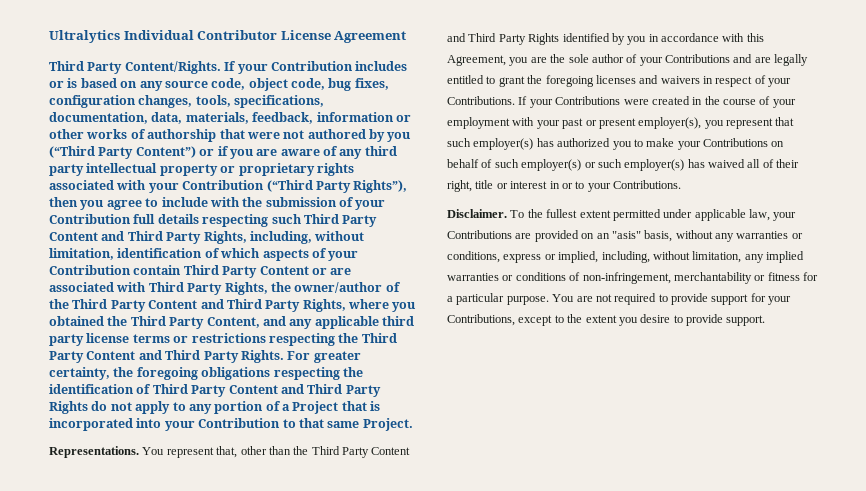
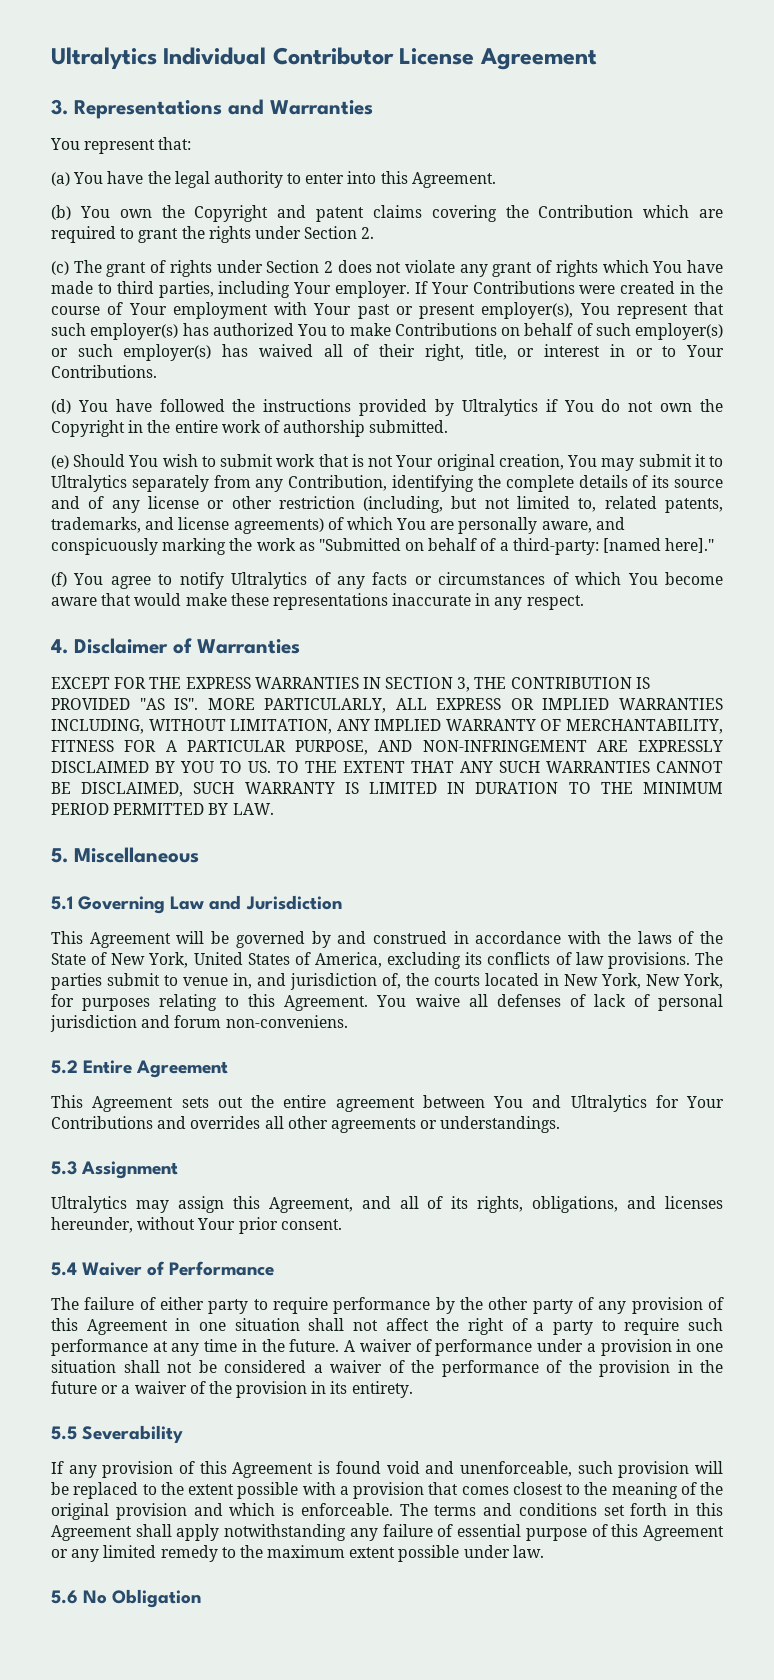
[49,61,408,74] [49,78,389,91] [49,95,325,108] [49,112,411,124] [49,129,412,142] [49,146,397,159] [49,163,354,176] [49,180,408,193] [49,197,386,210] [49,214,378,227] [49,231,365,244] [49,248,359,261] [49,265,352,278] [49,282,401,295] [49,299,417,312] [49,316,414,329] [49,333,397,346] [49,350,361,363] [49,367,363,380] [49,384,381,397] [49,401,381,414] [49,418,413,431] [49,446,411,458] [447,33,764,45] [447,54,809,66] [447,75,792,87] [447,96,553,108] Third Party Content/Rights. If your Contribution includes or is based on any source code, object code, bug fixes, configuration changes, tools, specifications, documentation, data, materials, feedback, information or other works of authorship that were not authored by you (“Third Party Content”) or if you are aware of any third party intellectual property or proprietary rights associated with your Contribution (“Third Party Rights”), then you agree to include with the submission of your Contribution full details respecting such Third Party Content and Third Party Rights, including, without limitation, identification of which aspects of your Contribution contain Third Party Content or are associated with Third Party Rights, the owner/author of the Third Party Content and Third Party Rights, where you obtained the Third Party Content, and any applicable third party license terms or restrictions respecting the Third Party Content and Third Party Rights. For greater certainty, the foregoing obligations respecting the identification of Third Party Content and Third Party Rights do not apply to any portion of a Project that is incorporated into your Contribution to that same Project. // Representations. You represent that, other than the Third Party Content and Third Party Rights identified by you in accordance with this Agreement, you are the sole author of your Contributions and are legally entitled to grant the foregoing licenses and waivers in respect of your Contributions. If your -> [51,99,373,119] [50,137,192,154] [51,171,496,188] [51,205,723,222] [51,226,375,243] [51,260,723,277] [51,281,469,298] 3. Representations and Warranties // You represent that: // (a) You have the legal authority to enter into this Agreement. // (b) You own the Copyright and patent claims covering the Contribution which are required to grant the rights under Section 2. // (c) The grant of rights under Section 2 does not violate any grant of rights which You have made to third parties, including Your employer. If Your
[772,99,796,108] your -> [128,303,167,315] Your
[536,120,560,129] your -> [313,303,352,315] Your
[704,120,724,129] you -> [579,303,610,315] You
[612,141,632,150] you -> [297,324,327,336] You
[677,141,701,150] your -> (391, 329) none
[475,180,494,189] title -> [474,344,507,360] title,
[587,183,611,192] your -> [686,345,725,357] Your
[447,209,797,221] [447,230,803,242] [447,251,804,263] [447,272,818,284] [447,293,792,305] [447,314,766,326] Disclaimer. To the fullest extent permitted under applicable law, your Contributions are provided on an "asis" basis, without any warranties or conditions, express or implied, including, without limitation, any implied warranties or conditions of non-infringement, merchantability or fitness for a particular purpose. You are not required to provide support for your Contributions, except to the extent you desire to provide support. -> [51,399,723,416] [51,420,449,437] [51,454,724,471] [51,475,723,492] [51,496,723,513] [51,517,625,534] [51,538,715,555] [51,572,724,589] [51,593,584,610] [51,638,300,654] [51,677,650,692] [51,698,723,713] [51,719,723,734] [51,740,723,755] [51,761,723,773] [51,782,723,797] [51,803,274,815] [51,847,199,863] [51,895,342,914] [51,931,723,948] [51,952,723,969] [51,973,723,990] [51,994,724,1011] [50,1015,348,1032] [51,1060,229,1078] [51,1095,724,1112] [51,1116,561,1133] [51,1161,179,1179] [51,1196,723,1213] [51,1217,342,1234] [51,1261,275,1276] [51,1297,724,1314] [51,1318,723,1335] [51,1339,724,1356] [51,1360,723,1377] [51,1381,413,1398] [51,1425,184,1443] [51,1461,724,1478] [51,1482,723,1499] [51,1503,723,1520] [51,1524,725,1541] [51,1545,544,1562] [51,1589,202,1608] (d) You have followed the instructions provided by Ultralytics if You do not own the Copyright in the entire work of authorship submitted. // (e) Should You wish to submit work that is not Your original creation, You may submit it to Ultralytics separately from any Contribution, identifying the complete details of its source and of any license or other restriction (including, but not limited to, related patents, trademarks, and license agreements) of which You are personally aware, and conspicuously marking the work as "Submitted on behalf of a third-party: [named here]." // (f) You agree to notify Ultralytics of any facts or circumstances of which You become aware that would make these representations inaccurate in any respect. // 4. Disclaimer of Warranties // EXCEPT FOR THE EXPRESS WARRANTIES IN SECTION 3, THE CONTRIBUTION IS PROVIDED "AS IS". MORE PARTICULARLY, ALL EXPRESS OR IMPLIED WARRANTIES INCLUDING, WITHOUT LIMITATION, ANY IMPLIED WARRANTY OF MERCHANTABILITY, FITNESS FOR A PARTICULAR PURPOSE, AND NON-INFRINGEMENT ARE EXPRESSLY DISCLAIMED BY YOU TO US. TO THE EXTENT THAT ANY SUCH WARRANTIES CANNOT BE DISCLAIMED, SUCH WARRANTY IS LIMITED IN DURATION TO THE MINIMUM PERIOD PERMITTED BY LAW. // 5. Miscellaneous // 5.1 Governing Law and Jurisdiction // This Agreement will be governed by and construed in accordance with the laws of the State of New York, United States of America, excluding its conflicts of law provisions. The parties submit to venue in, and jurisdiction of, the courts located in New York, New York, for purposes relating to this Agreement. You waive all defenses of lack of personal jurisdiction and forum non-conveniens. // 5.2 Entire Agreement // This Agreement sets out the entire agreement between You and Ultralytics for Your Contributions and overrides all other agreements or understandings. // 5.3 Assignment // Ultralytics may assign this Agreement, and all of its rights, obligations, and licenses hereunder, without Your prior consent. // 5.4 Waiver of Performance // The failure of either party to require performance by the other party of any provision of this Agreement in one situation shall not affect the right of a party to require such performance at any time in the future. A waiver of performance under a provision in one situation shall not be considered a waiver of the performance of the provision in the future or a waiver of the provision in its entirety. // 5.5 Severability // If any provision of this Agreement is found void and unenforceable, such provision will be replaced to the extent possible with a provision that comes closest to the meaning of the original provision and which is enforceable. The terms and conditions set forth in this Agreement shall apply notwithstanding any failure of essential purpose of this Agreement or any limited remedy to the maximum extent possible under law. // 5.6 No Obligation

